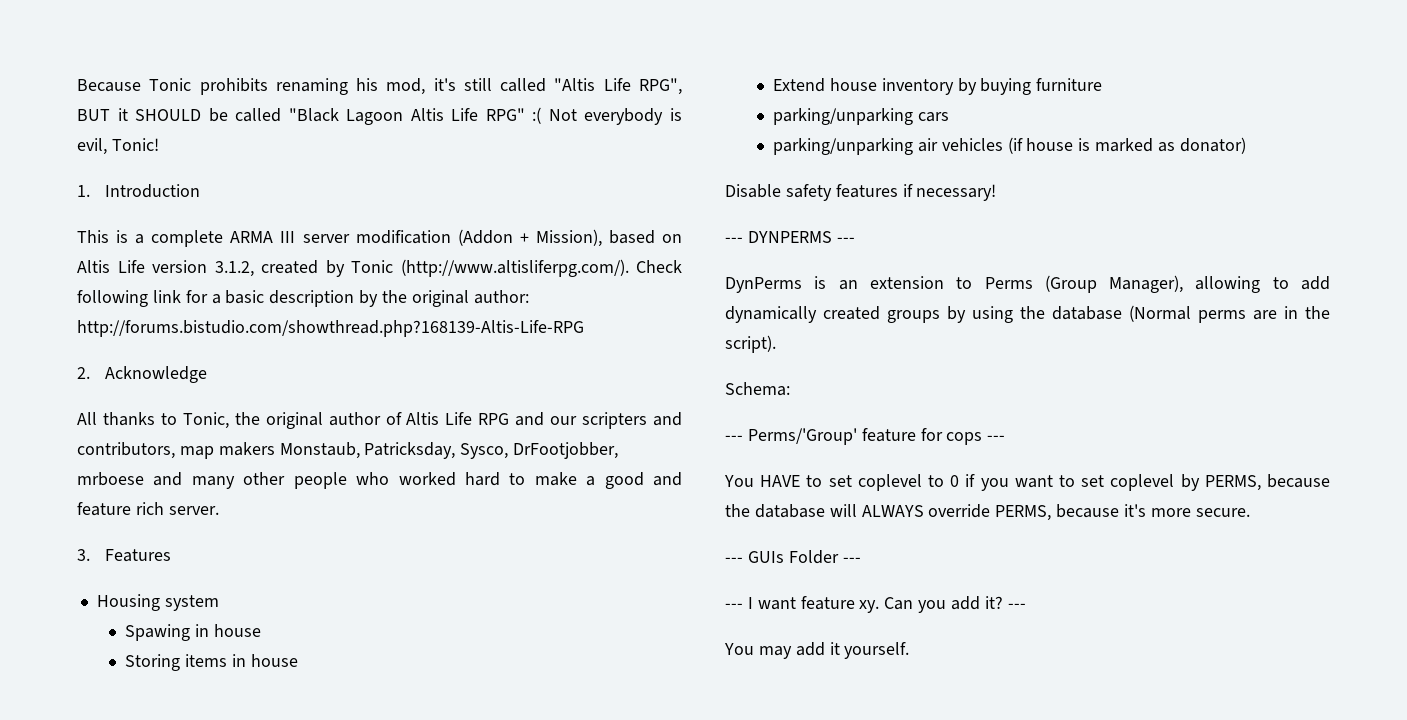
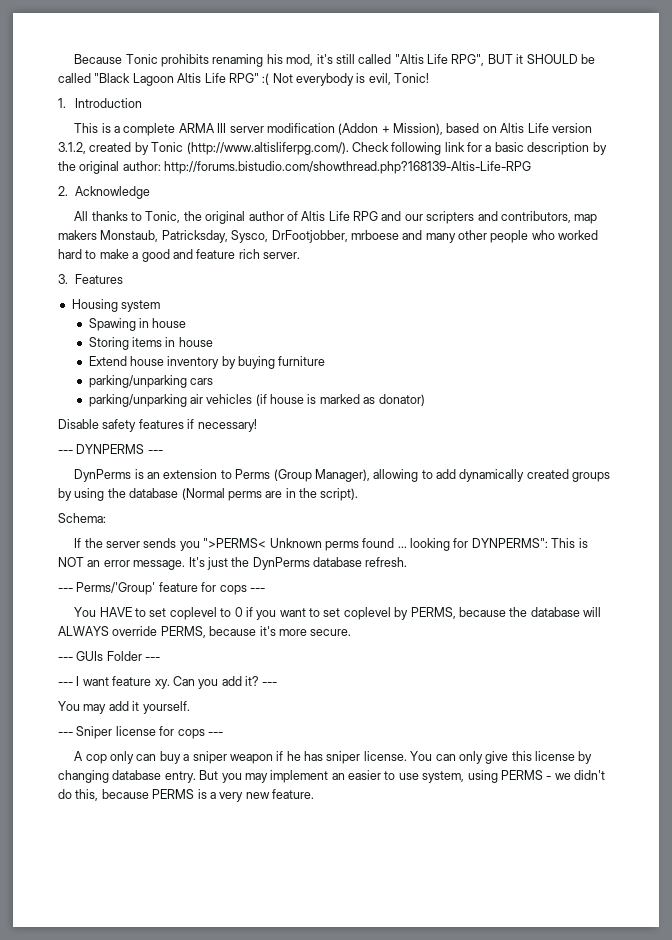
(790, 389) none -> [74,538,588,551] [58,557,408,570] // If the server sends you ">PERMS< Unknown perms found ... looking for DYNPERMS": This is NOT an error message. It's just the DynPerms database refresh.
(910, 650) none -> [58,726,223,739] [74,751,593,764] [58,770,605,783] [58,789,314,802] // --- Sniper license for cops --- // A cop only can buy a sniper weapon if he has sniper license. You can only give this license by changing database entry. But you may implement an easier to use system, using PERMS - we didn't do this, because PERMS is a very new feature.

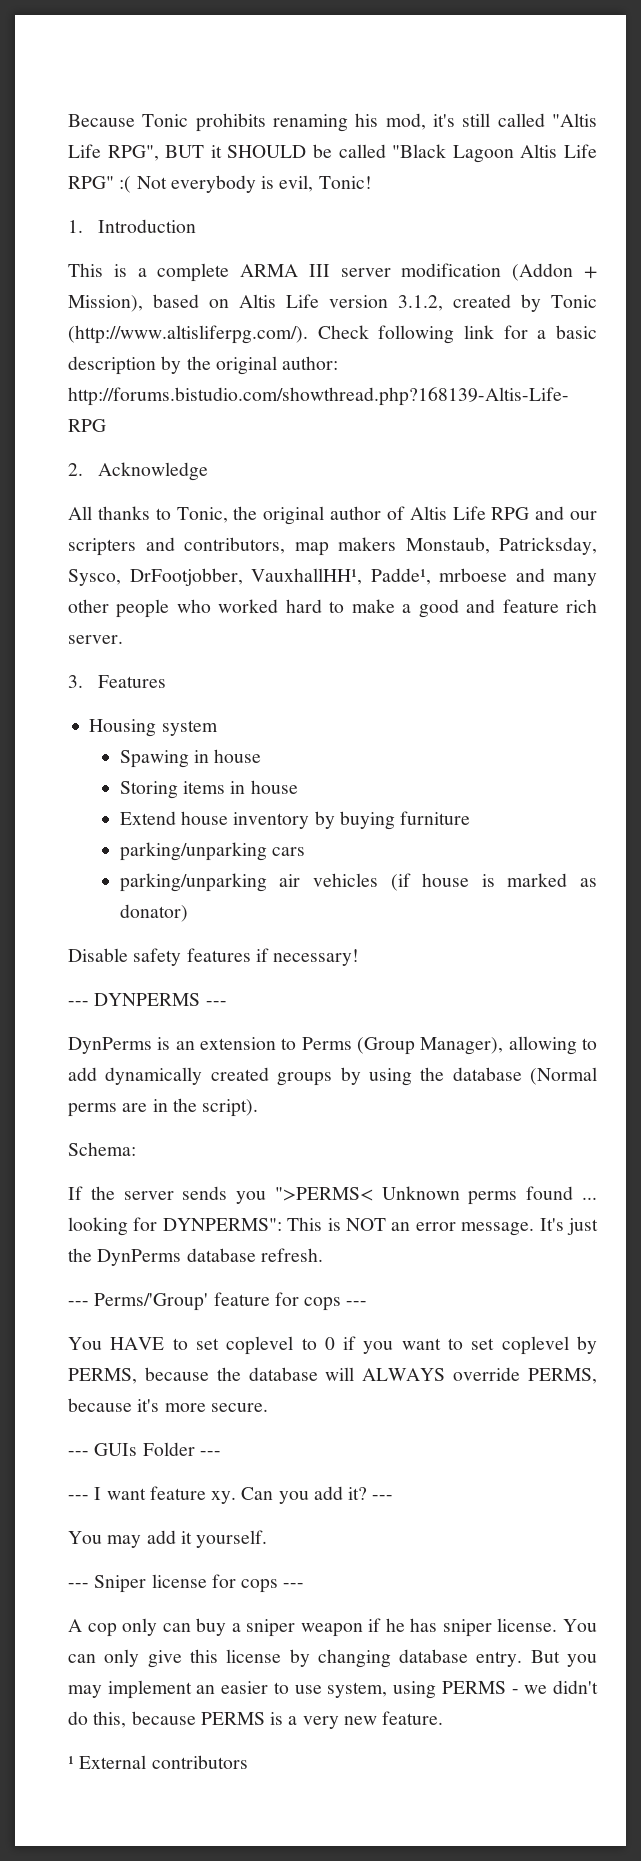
(348, 236) none -> [251,568,431,585] VauxhallHH¹, Padde¹,
(314, 794) none -> [68,1755,248,1769] // ¹ External contributors

